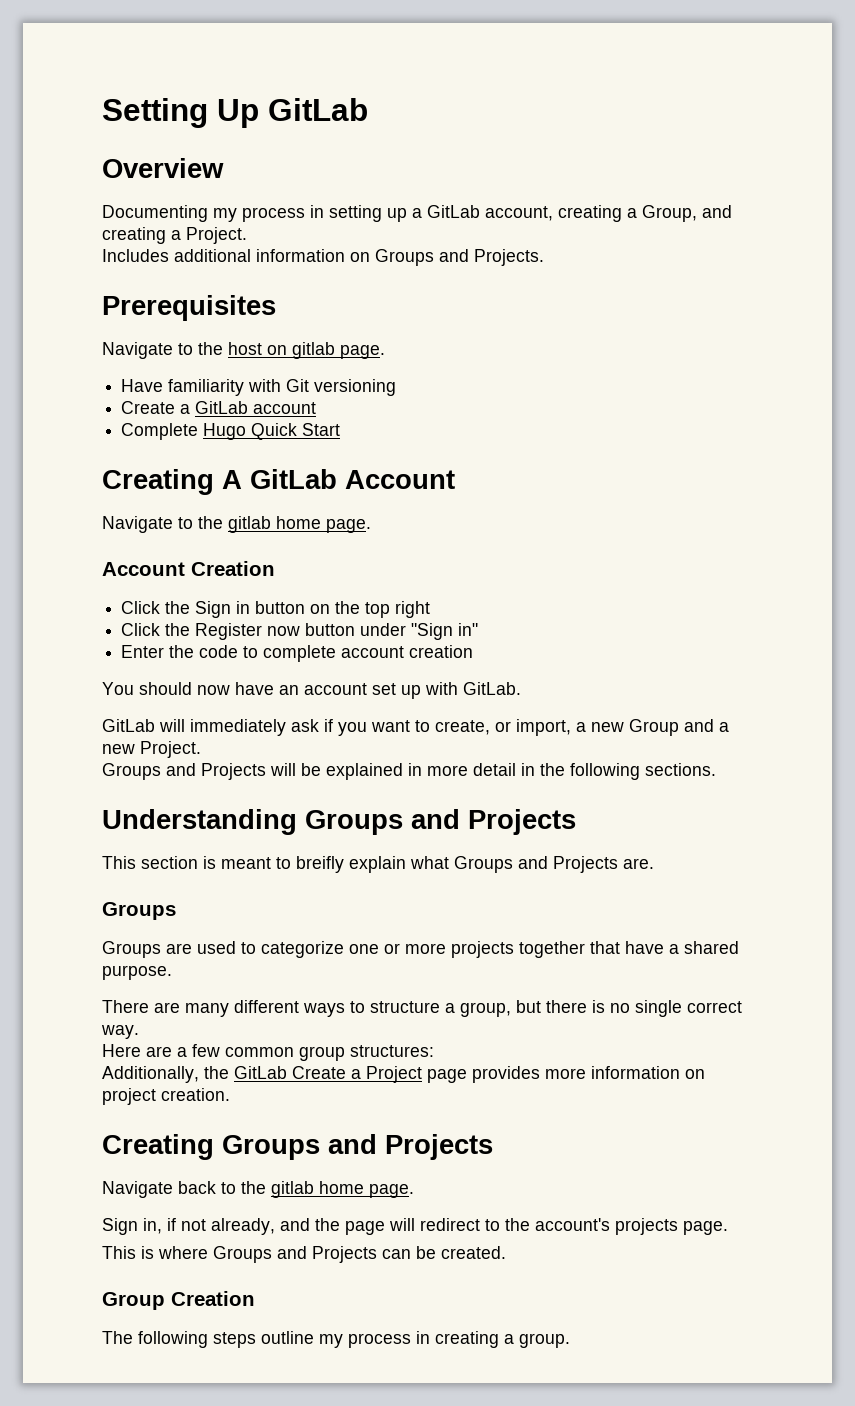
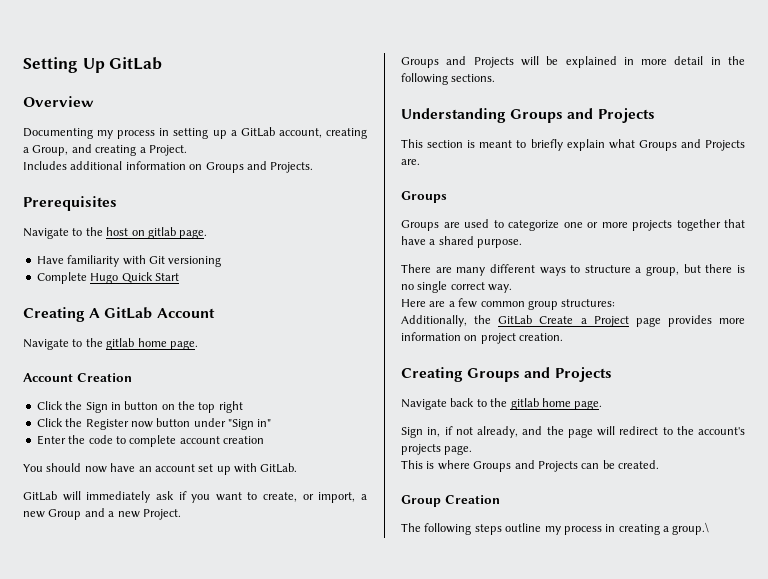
[121,401,317,414] // Create a GitLab account -> (222, 261) none
[296,856,344,873] breifly -> [530,139,563,151] briefly
[519,1333,570,1348] group. -> [672,522,710,535] group.\

